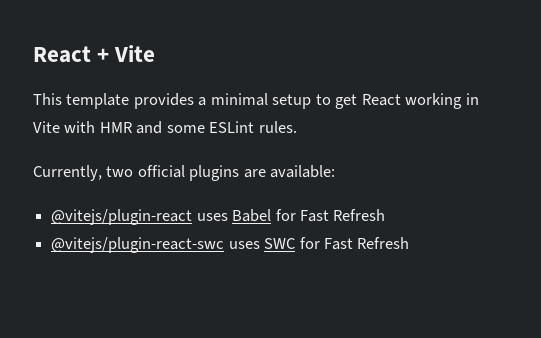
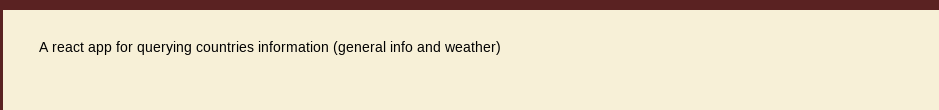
[33,45,156,63] [33,93,479,109] [33,121,297,134] [33,165,336,181] [51,209,386,225] [51,237,410,253] React + Vite // This template provides a minimal setup to get React working in Vite with HMR and some ESLint rules. // Currently, two official plugins are available: // @vitejs/plugin-react uses Babel for Fast Refresh // @vitejs/plugin-react-swc uses SWC for Fast Refresh -> [39,41,501,55] A react app for querying countries information (general info and weather)

